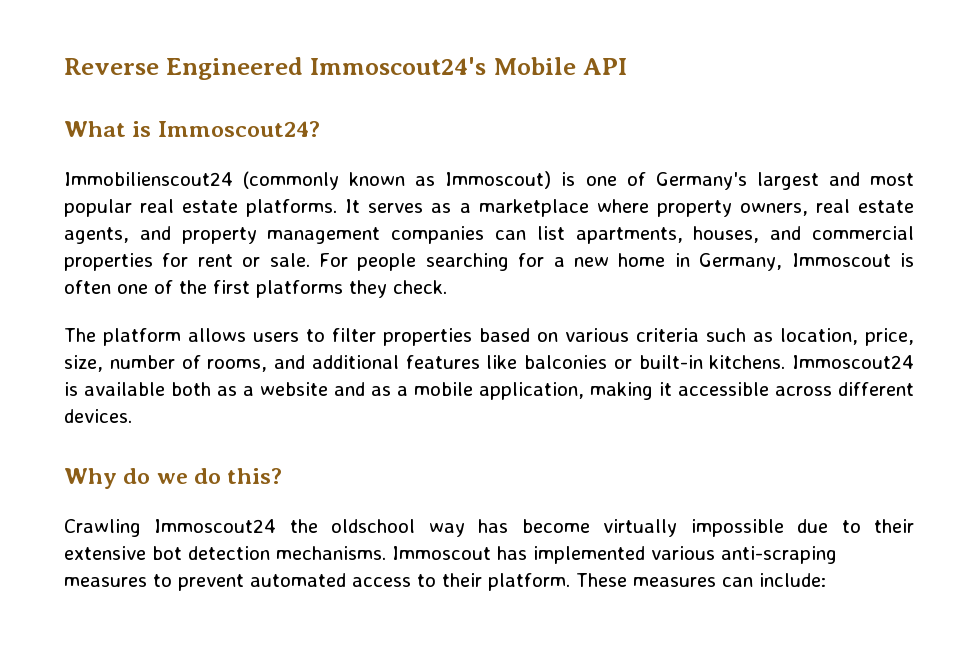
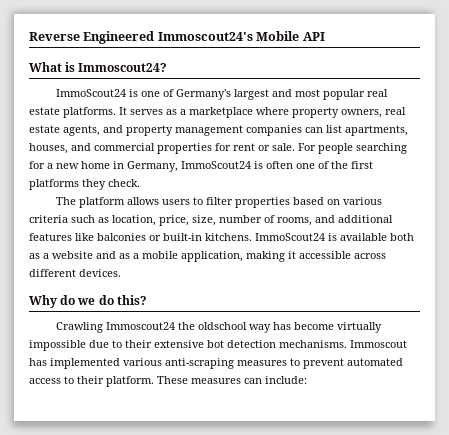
[64,171,552,190] Immobilienscout24 (commonly known as Immoscout) -> [55,89,126,97] ImmoScout24
[791,253,891,267] Immoscout -> [181,161,251,169] ImmoScout24
[792,355,914,369] Immoscout24 -> [255,233,325,241] ImmoScout24

